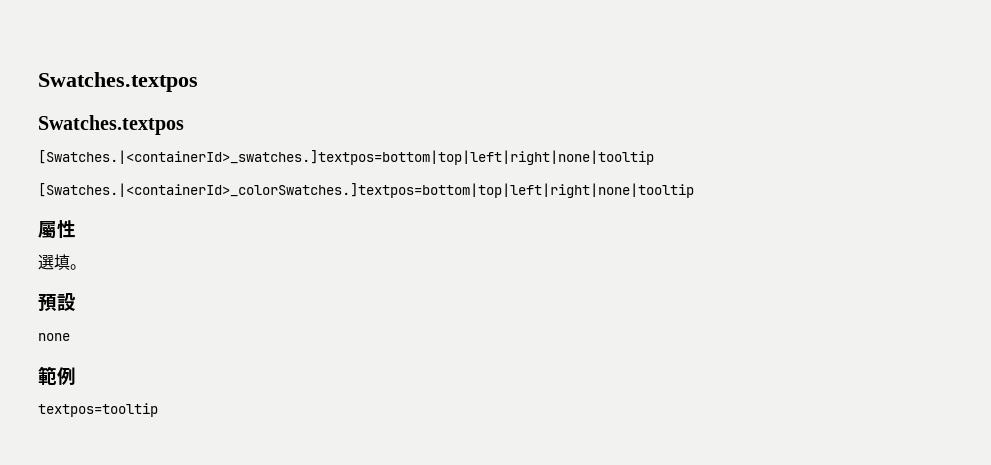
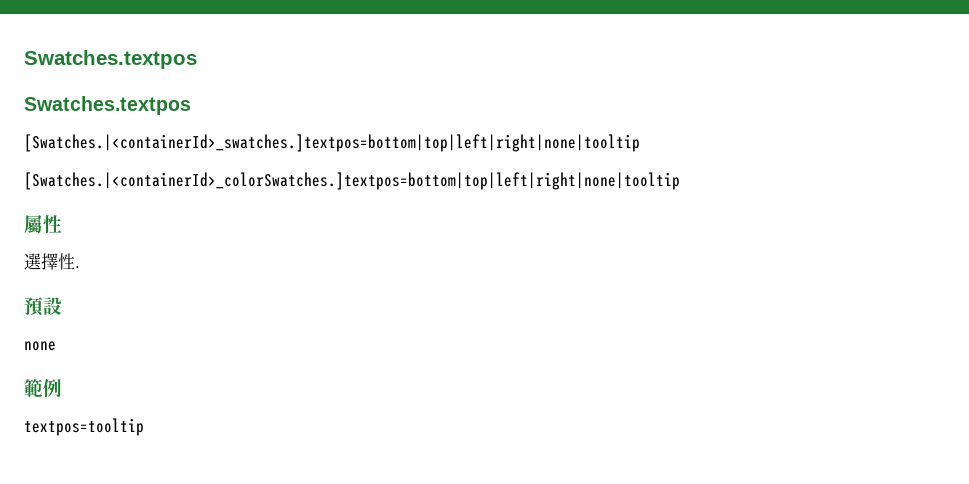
[54,254,86,270] 填。 -> [41,253,80,270] 擇性.

